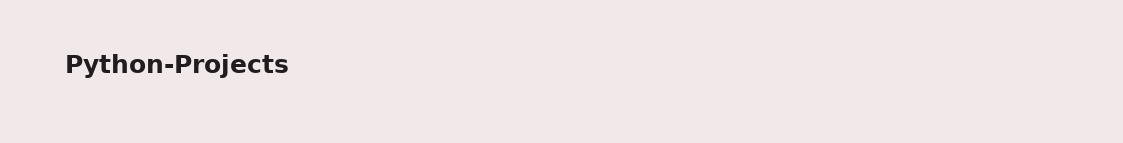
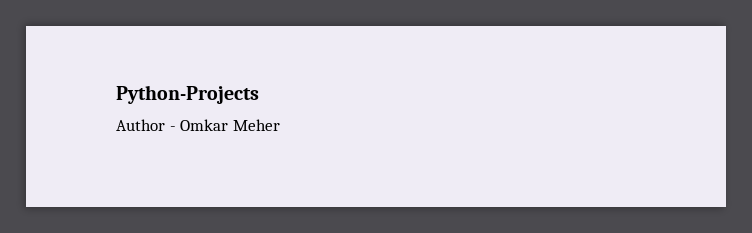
(289, 66) none -> [116,119,280,131] // Author - Omkar Meher

